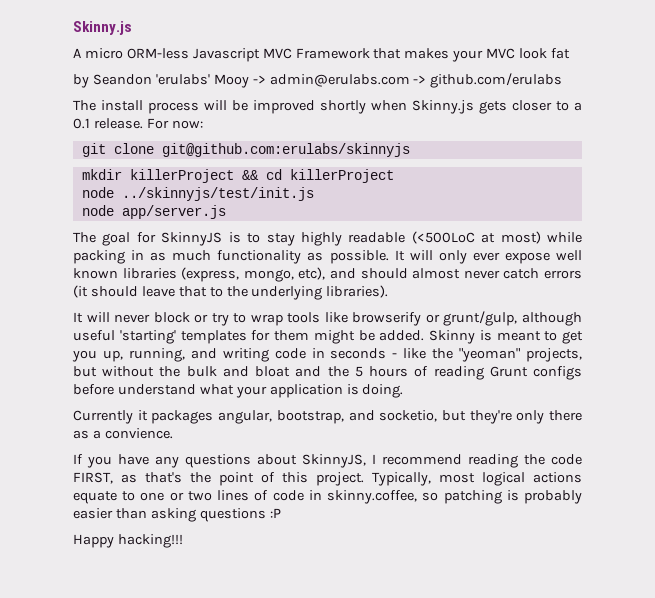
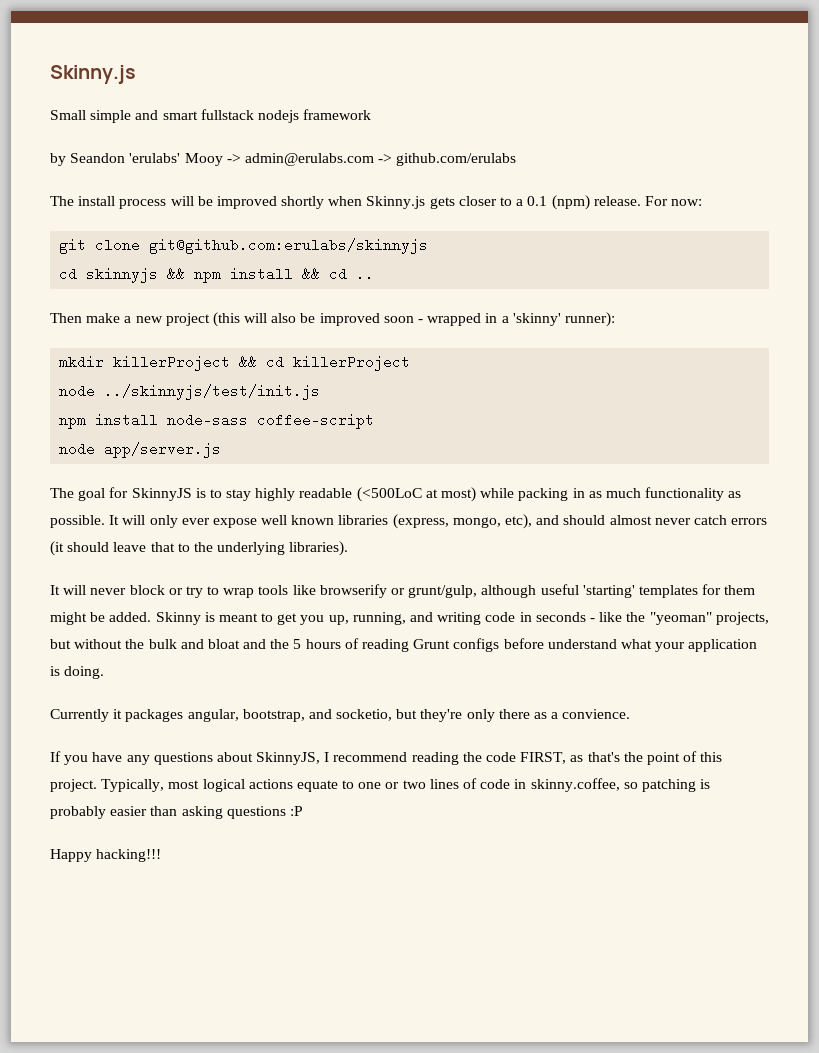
[73,48,571,62] A micro ORM-less Javascript MVC Framework that makes your MVC look fat -> [50,109,372,123] Small simple and smart fullstack nodejs framework
(90, 123) none -> [551,195,590,210] (npm)
(410, 150) none -> [59,267,375,283] [50,312,615,327] // cd skinnyjs && npm install && cd .. // Then make a new project (this will also be improved soon - wrapped in a 'skinny' runner):
(314, 194) none -> [59,413,375,429] // npm install node-sass coffee-script

